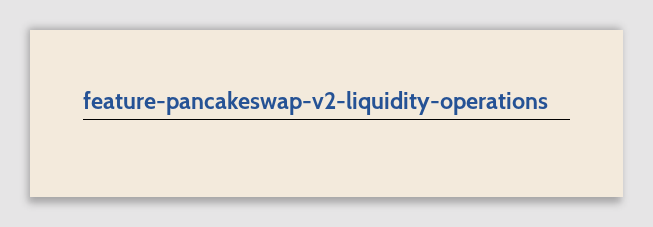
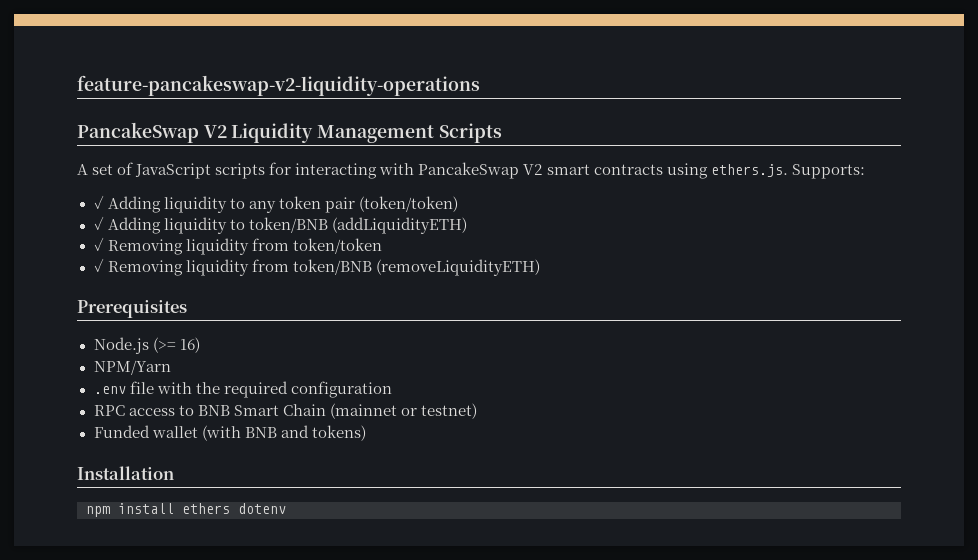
(548, 103) none -> [77,122,502,143] [77,162,865,179] [93,195,458,213] [93,216,467,234] [93,237,382,255] [93,258,540,276] [77,300,187,318] [93,337,200,354] [93,360,171,375] [93,381,392,398] [93,403,477,419] [93,425,366,441] [77,466,174,480] [86,503,286,517] // PancakeSwap V2 Liquidity Management Scripts // A set of JavaScript scripts for interacting with PancakeSwap V2 smart contracts using ethers.js. Supports: // ✓ Adding liquidity to any token pair (token/token) // ✓ Adding liquidity to token/BNB (addLiquidityETH) // ✓ Removing liquidity from token/token // ✓ Removing liquidity from token/BNB (removeLiquidityETH) // Prerequisites // Node.js (>= 16) // NPM/Yarn // .env file with the required configuration // RPC access to BNB Smart Chain (mainnet or testnet) // Funded wallet (with BNB and tokens) // Installation // npm install ethers dotenv

